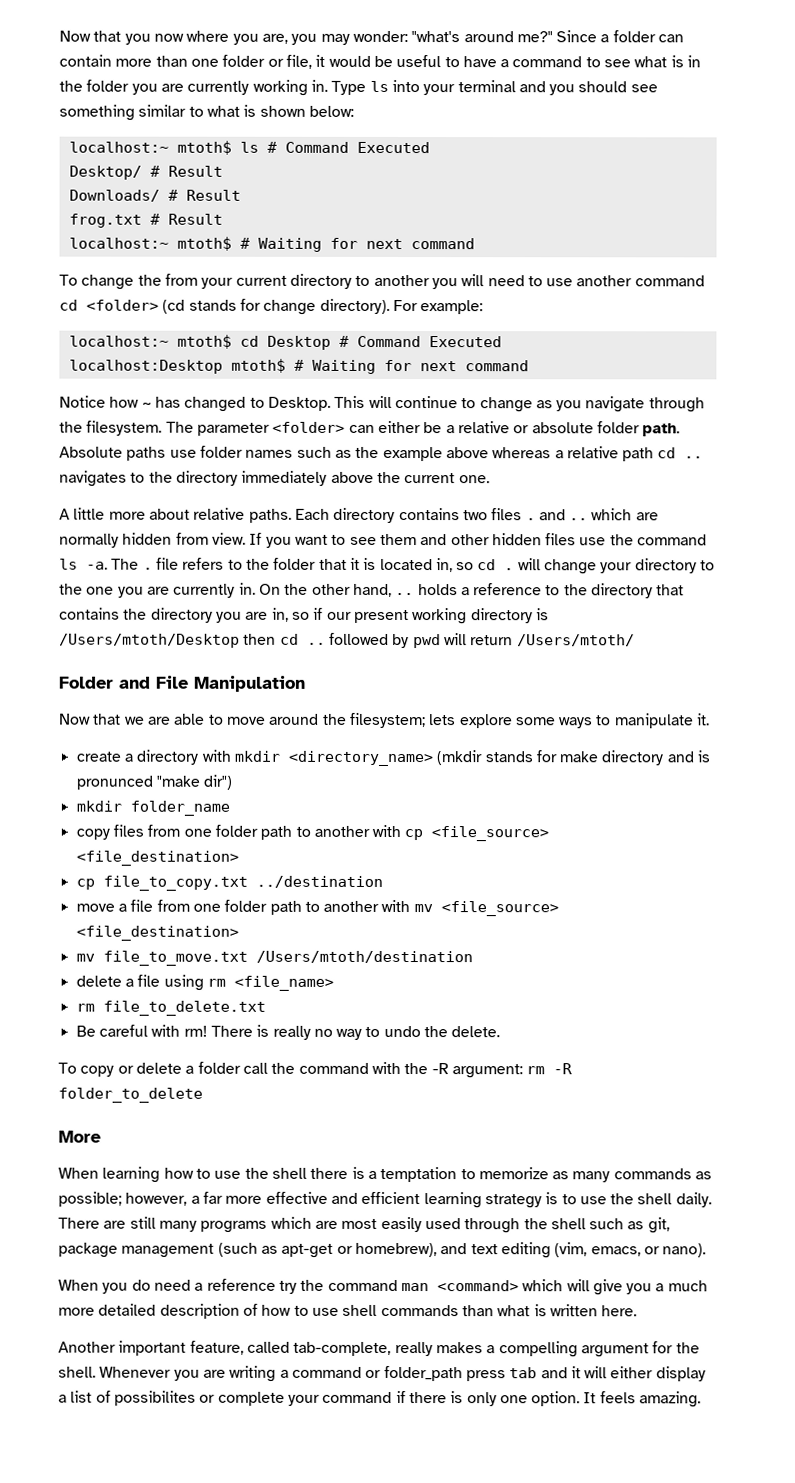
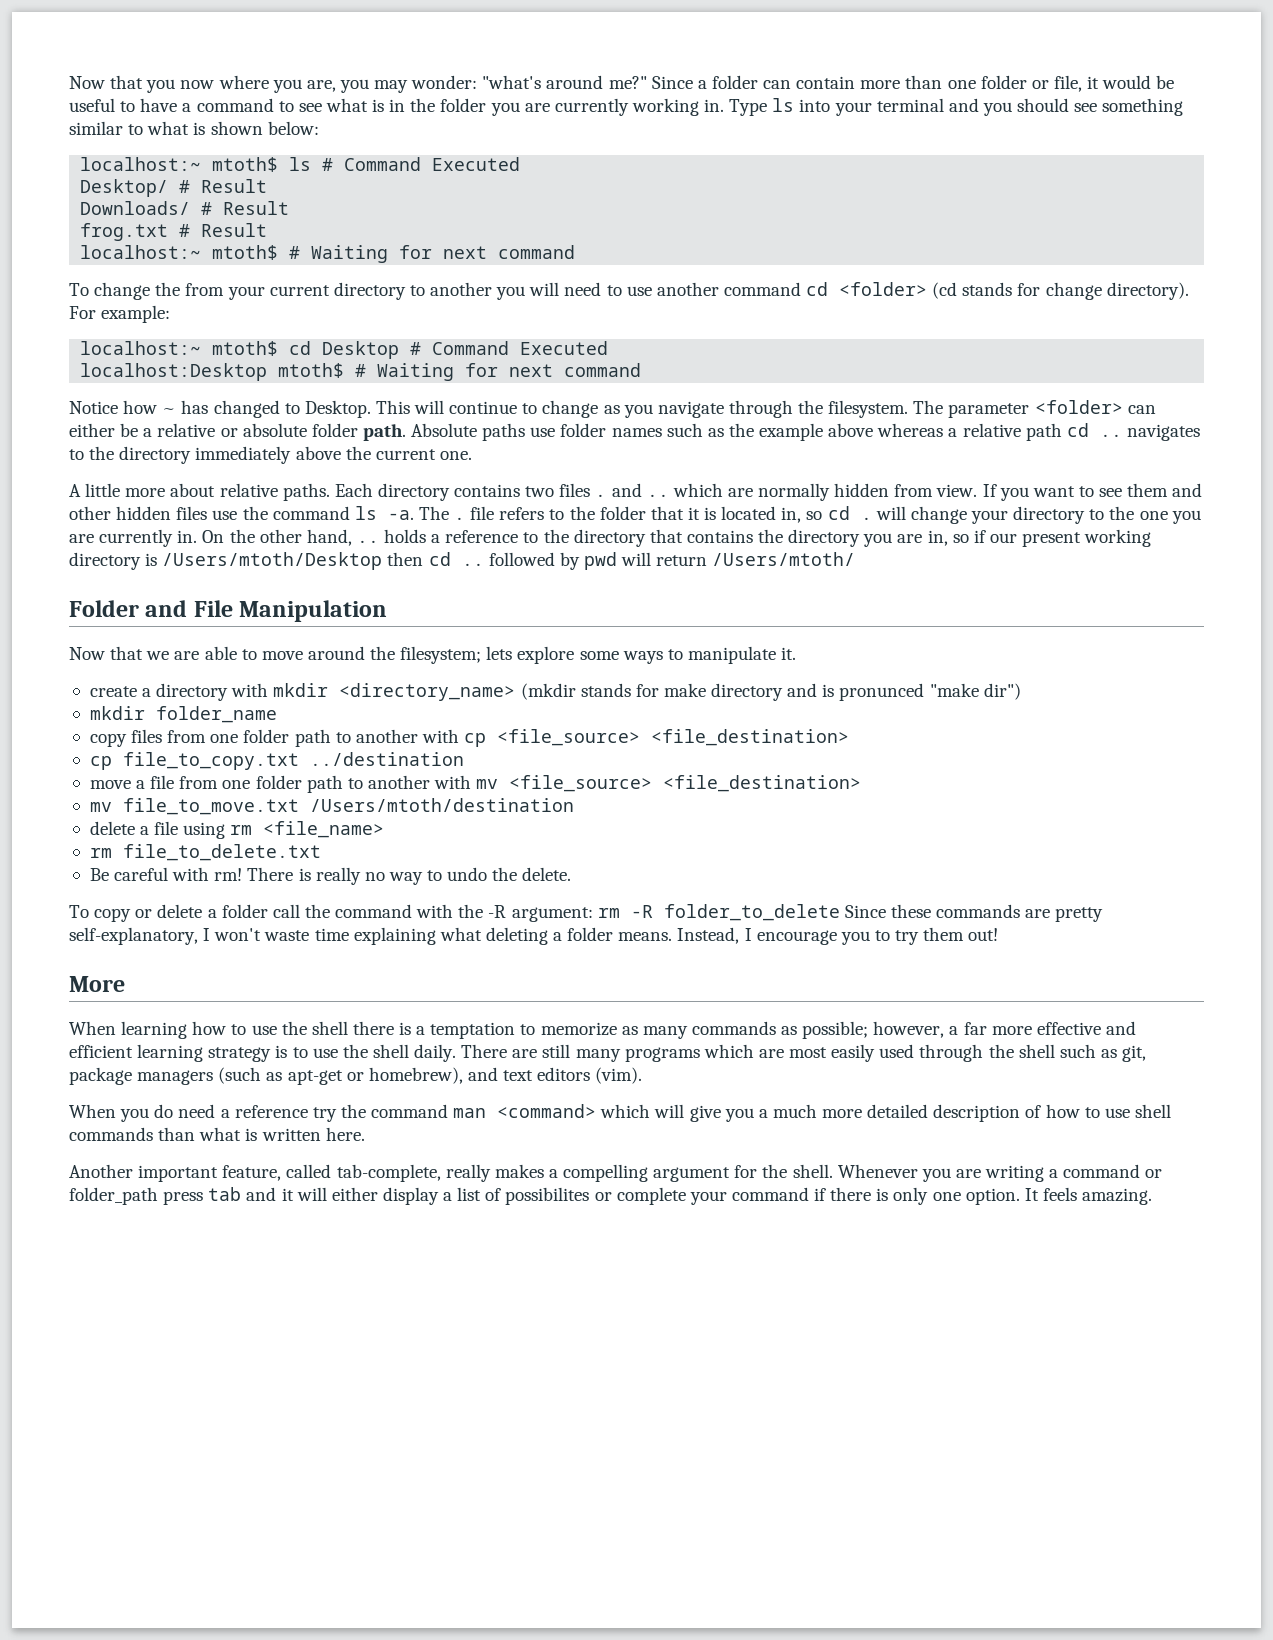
(203, 1095) none -> [844,904,1104,922] [69,927,999,945] Since these commands are pretty self-explanatory, I won't waste time explaining what deleting a folder means. Instead, I encourage you to try them out!
[121,1243,215,1258] management -> [137,1070,214,1085] managers
[500,1242,707,1259] editing (vim, emacs, or nano). -> [537,1067,643,1084] editors (vim).

